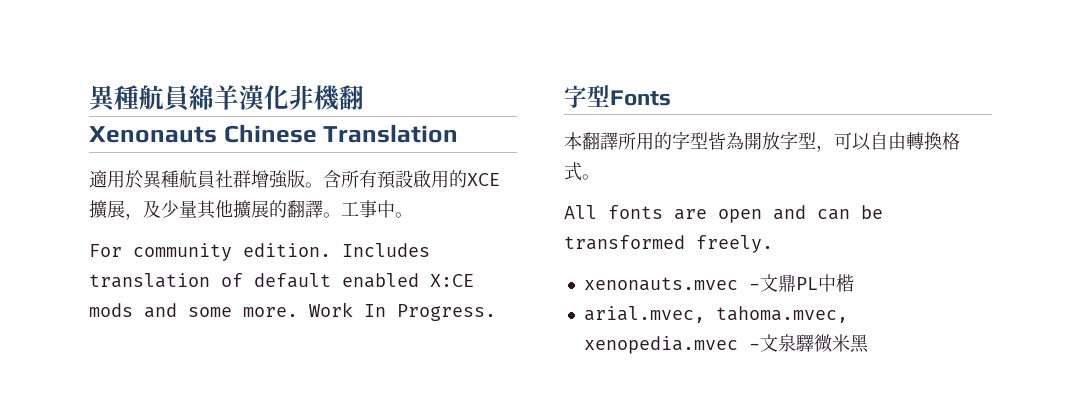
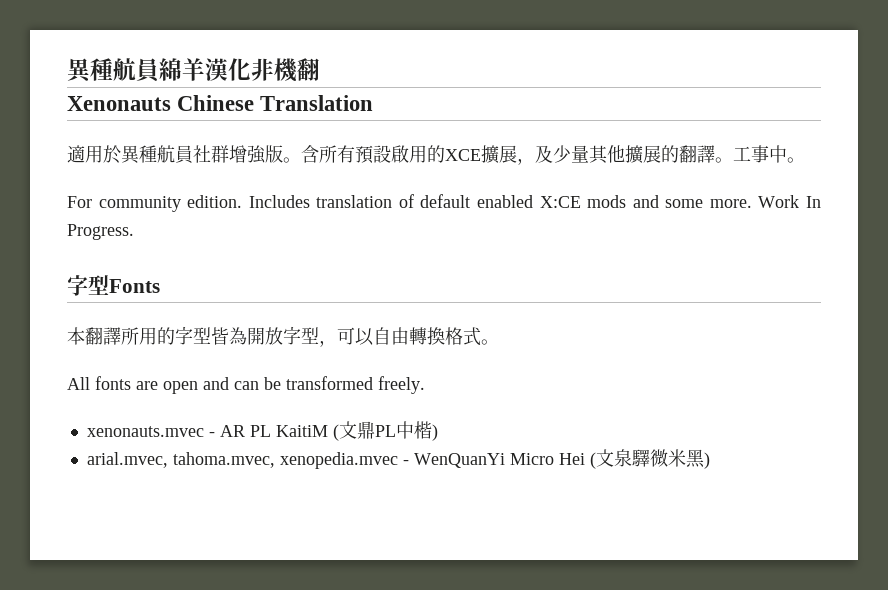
(760, 286) none -> [219,424,339,441] AR PL KaitiM (
(854, 283) none -> [431,424,438,441] )
(760, 346) none -> [413,452,596,469] WenQuanYi Micro Hei (
(869, 343) none -> [703,452,710,469] )

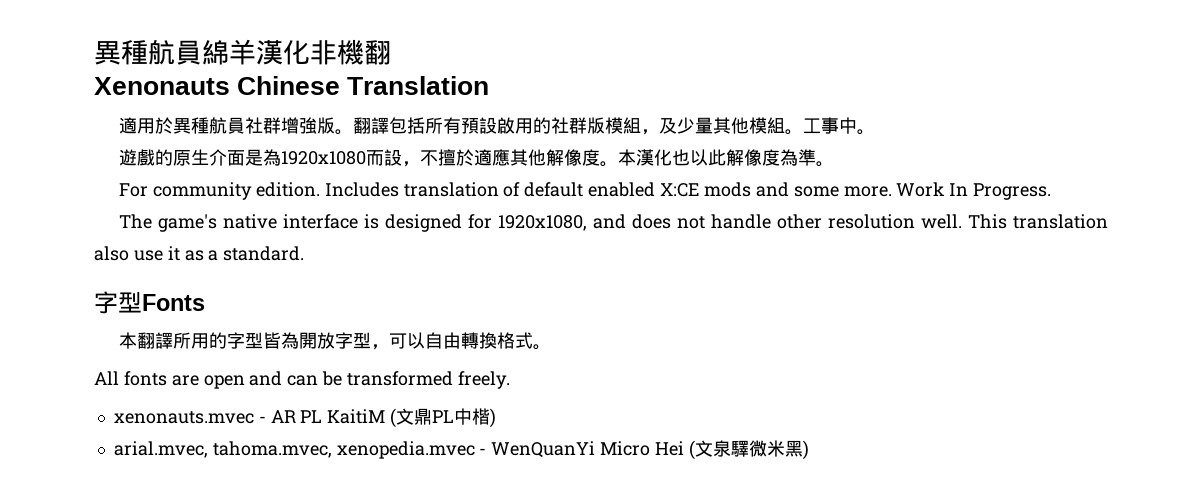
[301,145,319,163] 含 -> [353,117,426,134] 翻譯包括
[445,145,517,164] XCE擴展 -> [551,117,642,134] 社群版模組
[625,145,715,164] 擴展的翻譯 -> [749,117,786,134] 模組
(805, 160) none -> [119,149,835,167] // 遊戲的原生介面是為1920x1080而設，不擅於適應其他解像度。本漢化也以此解像度為準。
(134, 232) none -> [119,214,1109,232] [94,246,305,261] // The game's native interface is designed for 1920x1080, and does not handle other resolution well. This translation also use it as a standard.

